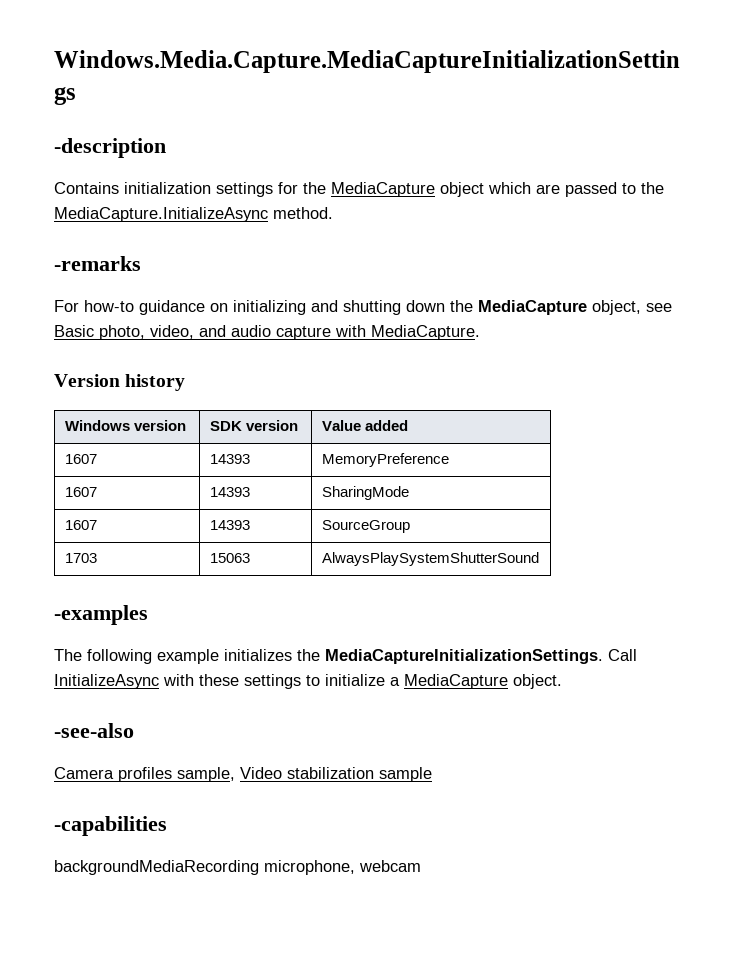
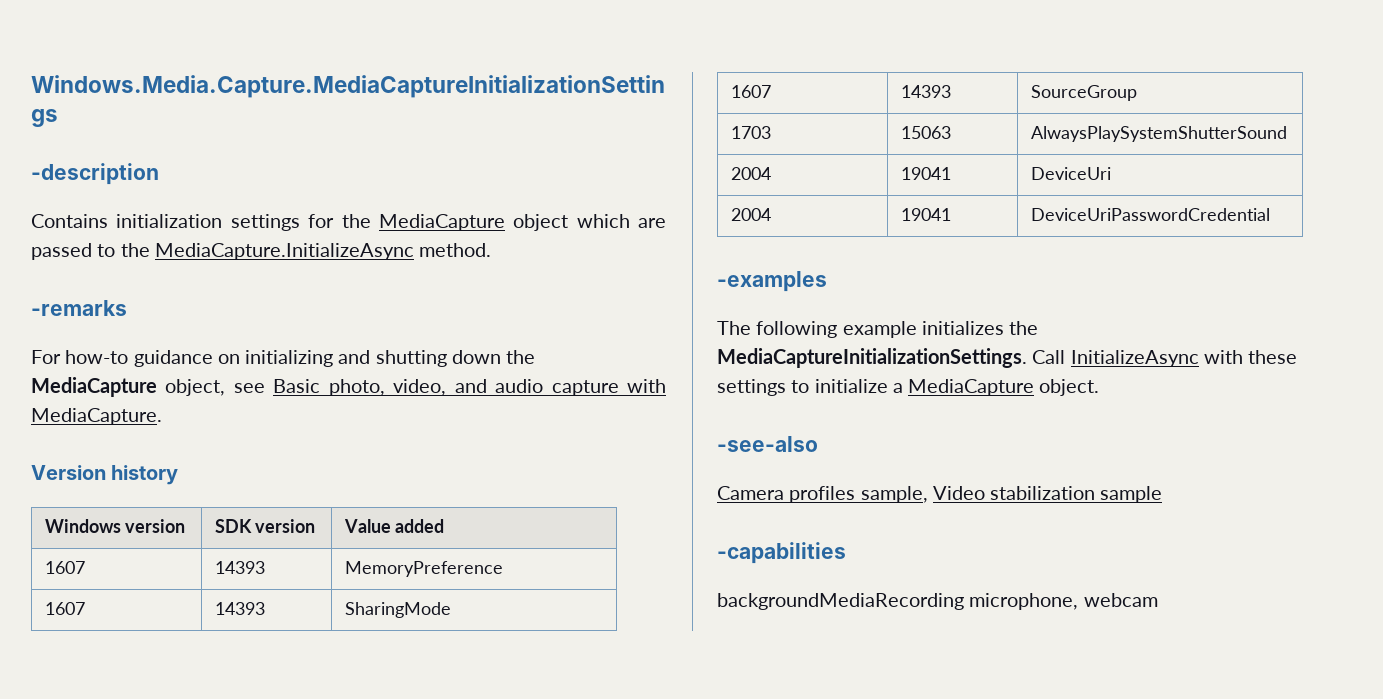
(539, 559) none -> [730,167,771,180] [900,167,951,180] [1030,167,1111,180] [730,208,771,221] [900,208,951,221] [1030,208,1270,221] // 2004 | 19041 | DeviceUri // 2004 | 19041 | DeviceUriPasswordCredential

